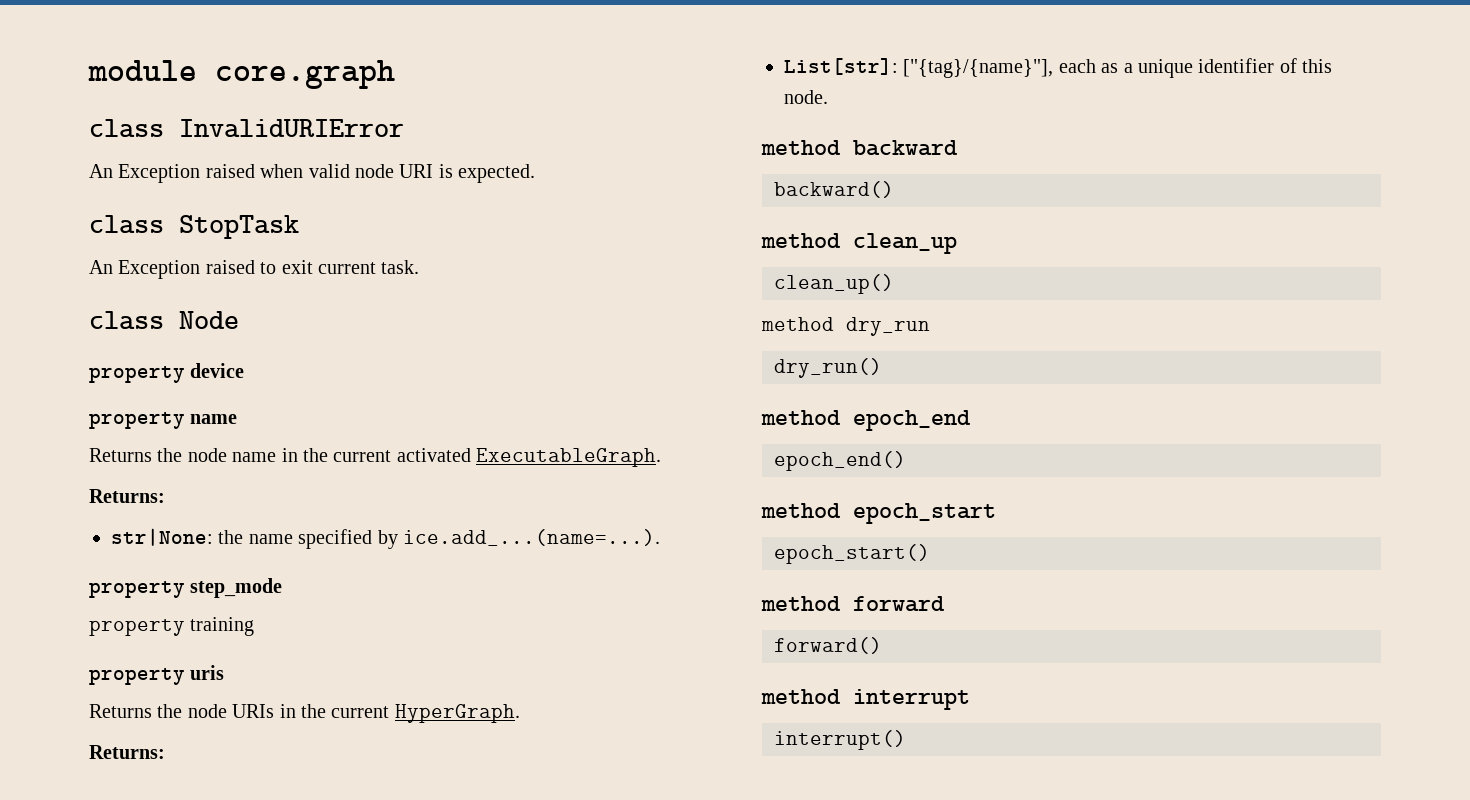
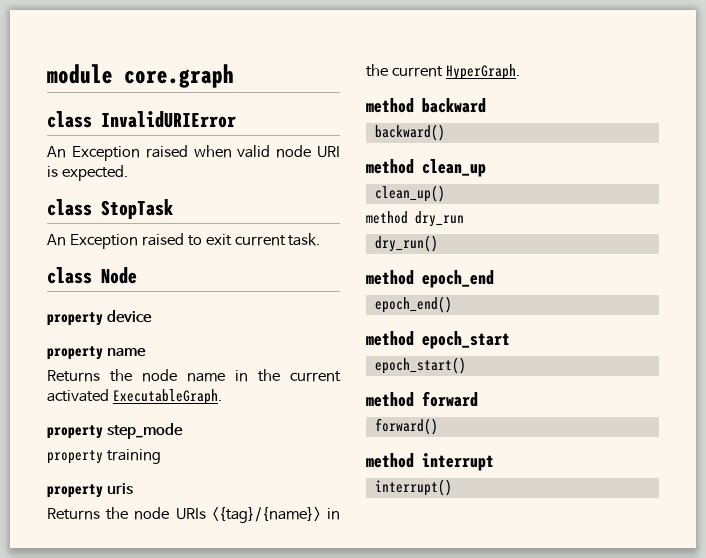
[89,489,165,503] [111,528,660,549] // Returns: // str|None: the name specified by ice.add_...(name=...). -> (222, 397) none
(275, 711) none -> [211,507,321,523] <{tag}/{name}>
[89,745,165,759] [784,58,1333,78] [784,90,828,104] // Returns: // List[str]: ["{tag}/{name}"], each as a unique identifier of this node. -> (520, 72) none

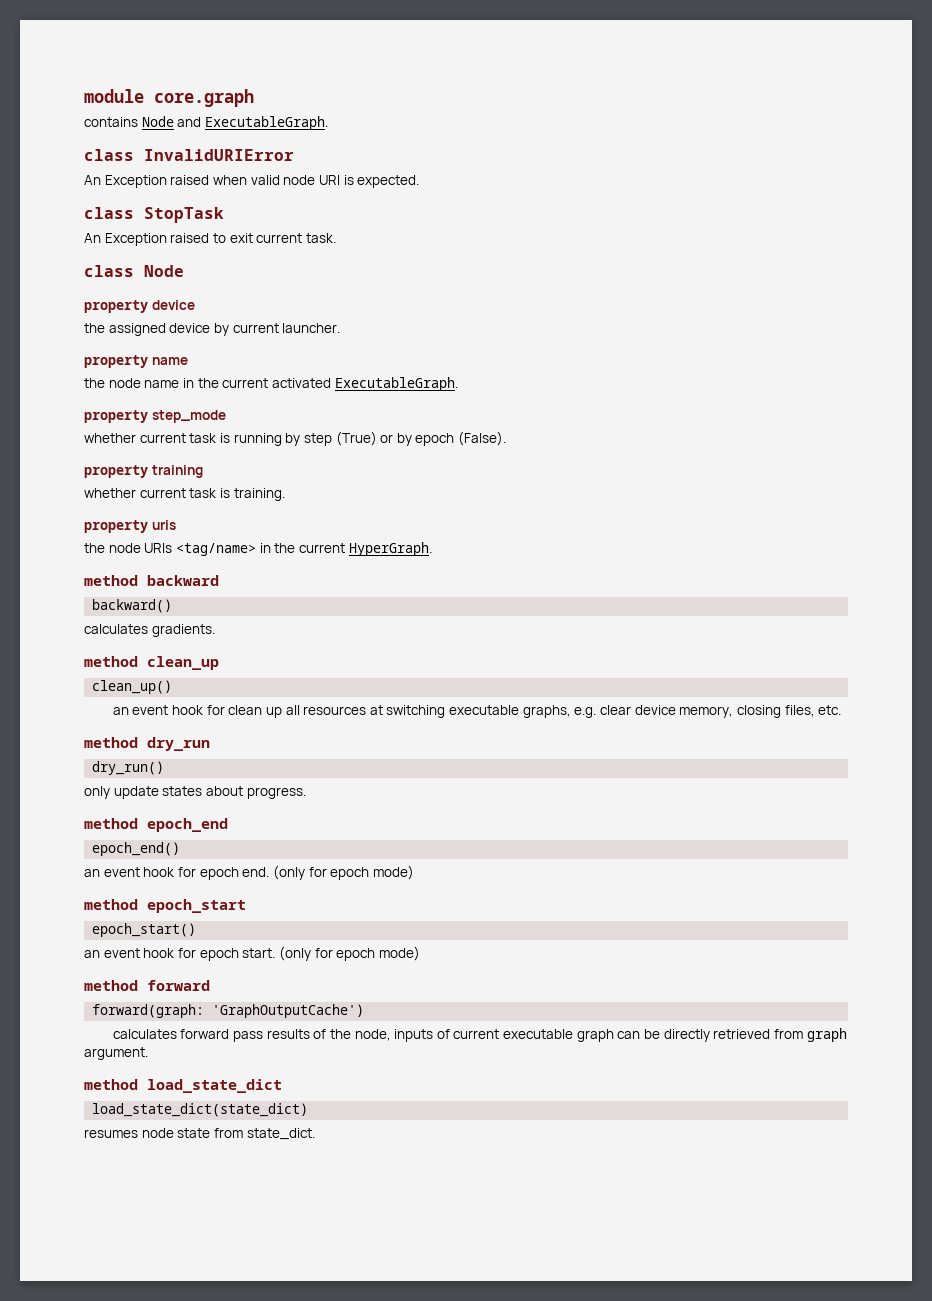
(234, 76) none -> [84,116,328,130] // contains Node and ExecutableGraph.
(152, 316) none -> [84,323,341,336] // the assigned device by current launcher.
[47,370,100,382] Returns -> (188, 361) none
[47,449,161,464] property training -> [84,431,507,446] [84,465,203,478] [84,488,285,501] whether current task is running by step (True) or by epoch (False). // property training // whether current task is training.
[47,508,100,520] Returns -> (176, 525) none
[211,507,321,523] <{tag}/{name}> -> [175,543,256,556] <tag/name>
(445, 132) none -> [84,624,215,637] // calculates gradients.
[366,211,464,227] [374,235,438,252] [366,270,494,288] [374,296,452,313] [366,331,510,349] [374,357,466,374] [366,391,478,407] [374,418,438,435] [366,453,494,471] [374,479,452,496] method dry_run // dry_run() // method epoch_end // epoch_end() // method epoch_start // epoch_start() // method forward // forward() // method interrupt // interrupt() -> [112,705,842,718] [84,737,210,751] [92,761,165,775] [84,786,306,799] [84,818,228,832] [92,842,181,856] [84,865,414,880] [84,899,246,913] [92,923,197,937] [84,946,420,961] [84,980,210,991] [92,1004,365,1018] [112,1028,847,1042] [84,1047,148,1060] [84,1079,282,1093] [92,1103,309,1117] [84,1128,315,1140] an event hook for clean up all resources at switching executable graphs, e.g. clear device memory, closing files, etc. // method dry_run // dry_run() // only update states about progress. // method epoch_end // epoch_end() // an event hook for epoch end. (only for epoch mode) // method epoch_start // epoch_start() // an event hook for epoch start. (only for epoch mode) // method forward // forward(graph: 'GraphOutputCache') // calculates forward pass results of the node, inputs of current executable graph can be directly retrieved from graph argument. // method load_state_dict // load_state_dict(state_dict) // resumes node state from state_dict.

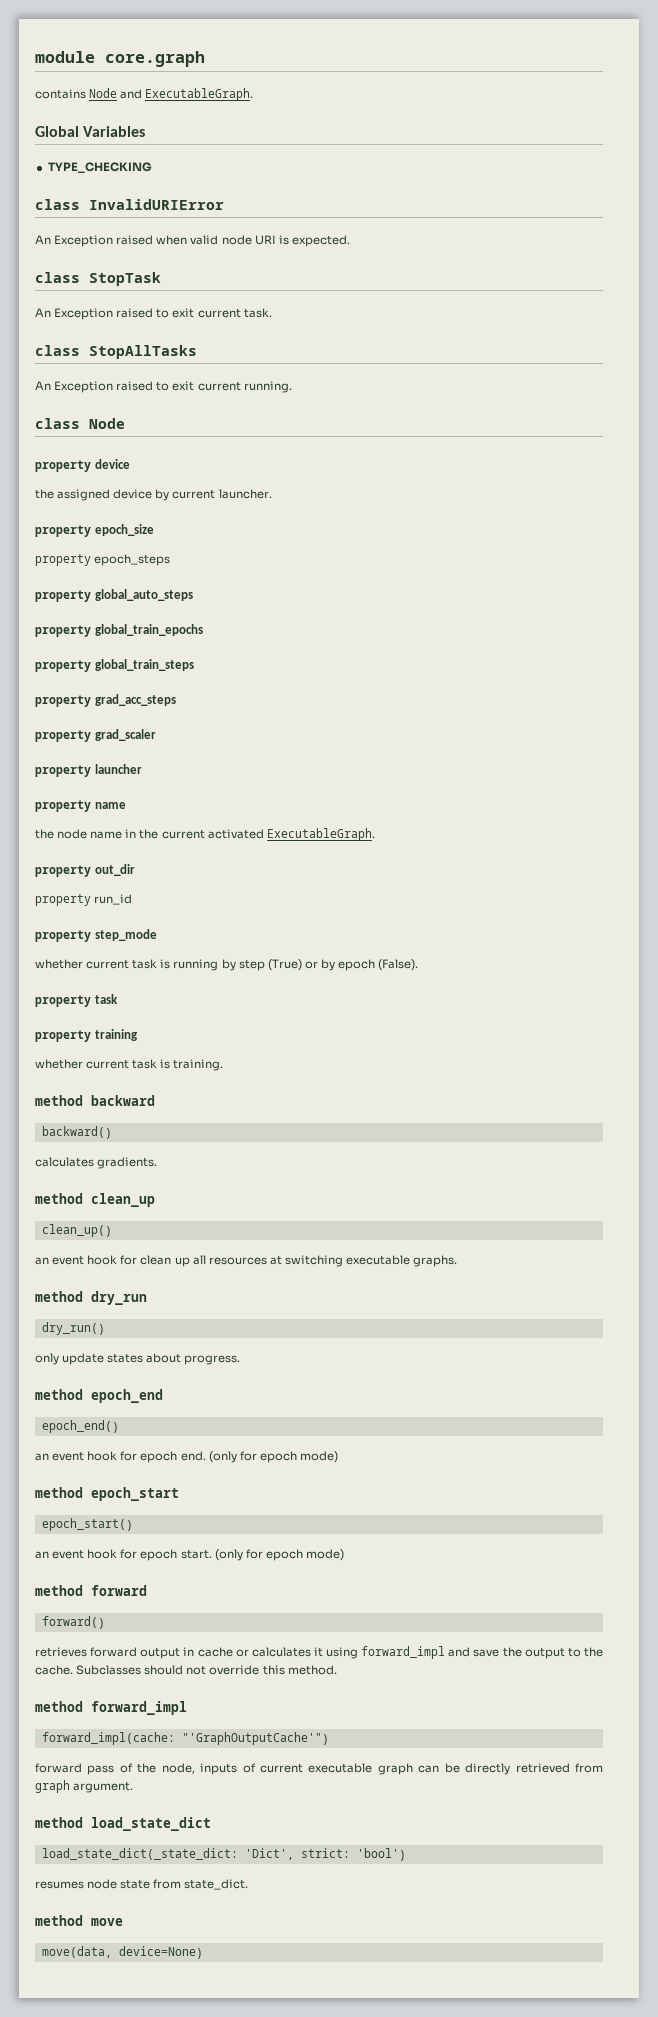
(328, 123) none -> [35,126,146,137] [47,162,152,173] // Global Variables // TYPE_CHECKING
(336, 238) none -> [35,345,197,359] [35,381,292,393] // class StopAllTasks // An Exception raised to exit current running.
(341, 328) none -> [35,524,154,537] [35,554,171,566] [35,589,193,602] [35,624,203,637] [35,659,194,672] [35,694,176,707] [35,729,156,742] [35,764,142,777] // property epoch_size // property epoch_steps // property global_auto_steps // property global_train_epochs // property global_train_steps // property grad_acc_steps // property grad_scaler // property launcher
(458, 384) none -> [35,864,135,877] [35,894,133,906] // property out_dir // property run_id
(507, 438) none -> [35,994,118,1007] // property task
[84,520,176,533] [84,542,432,556] // property uris // the node URIs <tag/name> in the current HyperGraph. -> (224, 1065) none
[522,705,842,718] graphs, e.g. clear device memory, closing files, etc. -> [413,1255,458,1267] graphs.
[92,1004,365,1018] [112,1029,177,1039] forward(graph: 'GraphOutputCache') // calculates -> [41,1616,105,1629] [35,1646,603,1659] [35,1665,337,1675] [35,1701,187,1715] [41,1732,329,1745] forward() // retrieves forward output in cache or calculates it using forward_impl and save the output to the cache. Subclasses should not override this method. // method forward_impl // forward_impl(cache: "'GraphOutputCache'") //
[266,1029,310,1039] results -> (115, 1770) none
[92,1103,309,1117] load_state_dict(state_dict) -> [41,1848,406,1861] load_state_dict(_state_dict: 'Dict', strict: 'bool')
(315, 1134) none -> [35,1915,123,1926] [41,1946,203,1959] // method move // move(data, device=None)

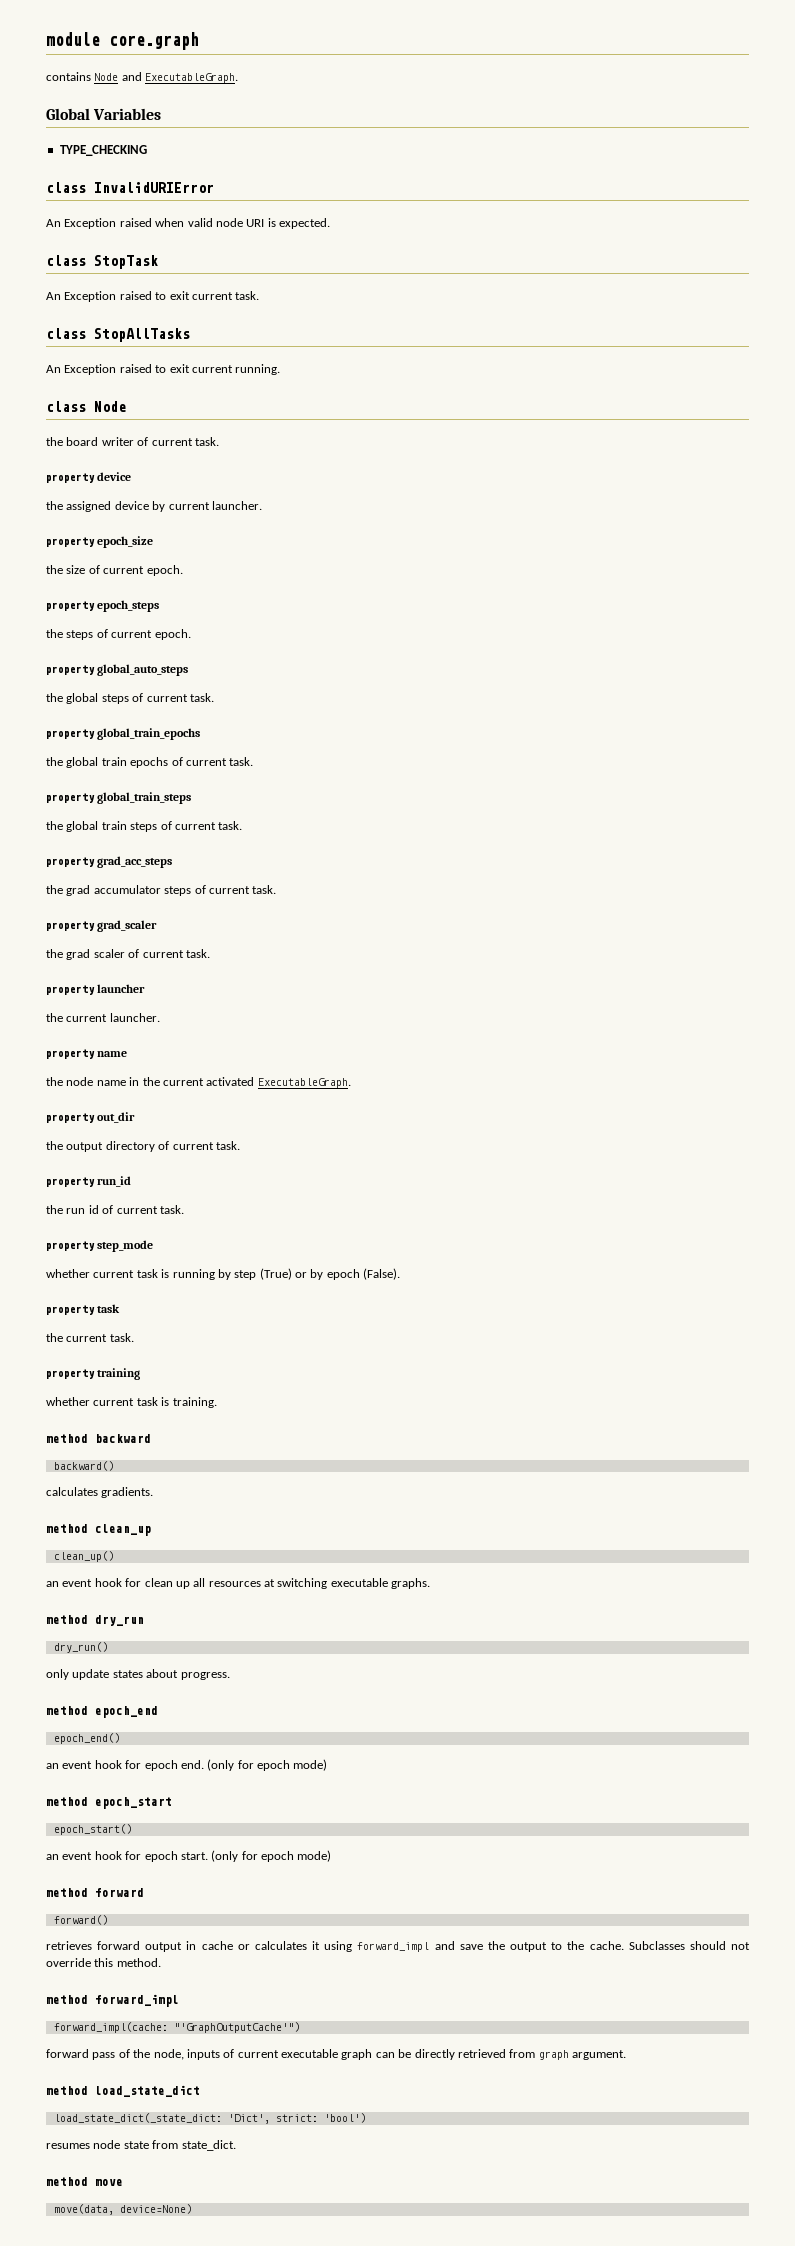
(125, 423) none -> [46,437,219,446] // the board writer of current task.
[35,554,171,566] [35,589,193,602] [35,624,203,637] [35,659,194,672] [35,694,176,707] [35,729,156,742] property epoch_steps // property global_auto_steps // property global_train_epochs // property global_train_steps // property grad_acc_steps // property grad_scaler -> [46,565,183,576] [46,600,160,612] [46,629,191,640] [46,664,189,676] [46,693,214,704] [46,728,201,740] [46,757,254,768] [46,792,192,804] [46,821,243,832] [46,856,173,868] [46,885,277,896] [46,920,158,932] [46,949,210,960] the size of current epoch. // property epoch_steps // the steps of current epoch. // property global_auto_steps // the global steps of current task. // property global_train_epochs // the global train epochs of current task. // property global_train_steps // the global train steps of current task. // property grad_acc_steps // the grad accumulator steps of current task. // property grad_scaler // the grad scaler of current task.
(142, 769) none -> [46,1013,160,1022] // the current launcher.
[35,894,133,906] property run_id -> [46,1141,240,1152] [46,1176,132,1187] [46,1205,184,1214] the output directory of current task. // property run_id // the run id of current task.
(118, 999) none -> [46,1333,134,1342] // the current task.

